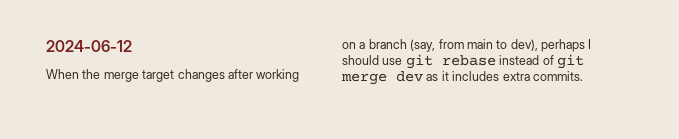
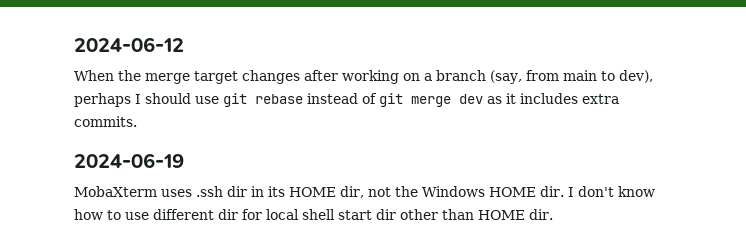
(583, 76) none -> [74,153,184,168] [74,186,655,198] [74,209,553,220] // 2024-06-19 // MobaXterm uses .ssh dir in its HOME dir, not the Windows HOME dir. I don't know how to use different dir for local shell start dir other than HOME dir.

